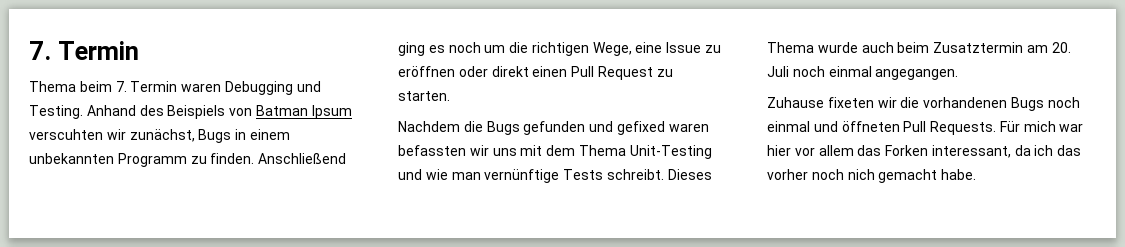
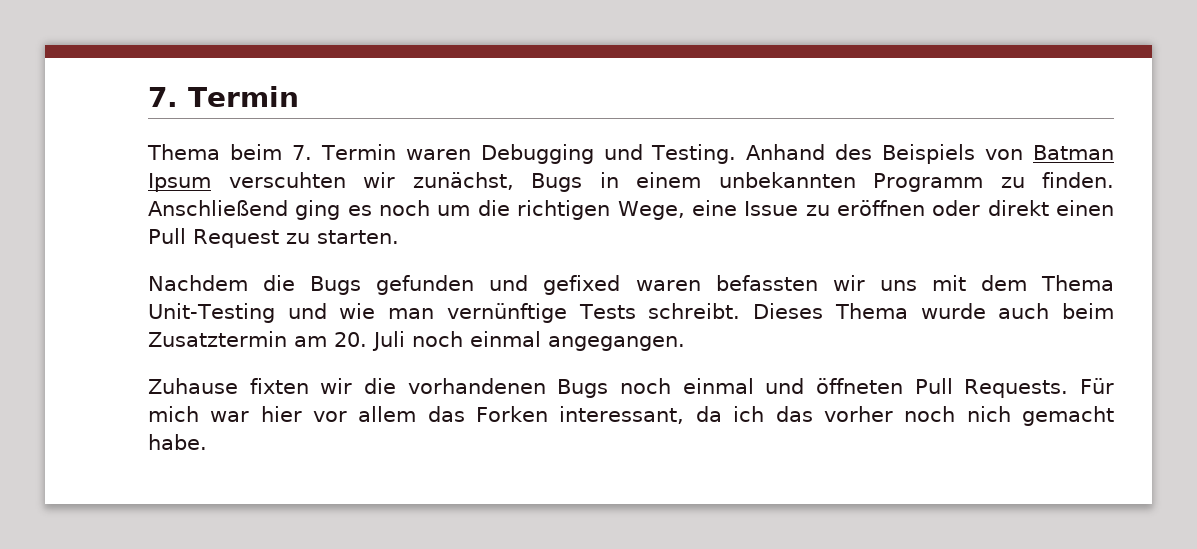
[827,97,874,108] fixeten -> [249,378,309,394] fixten

